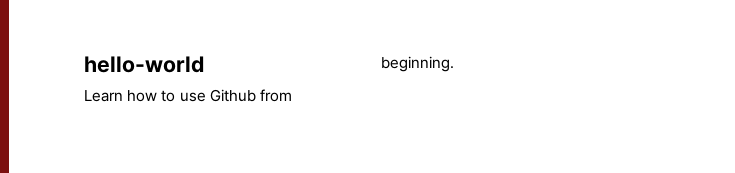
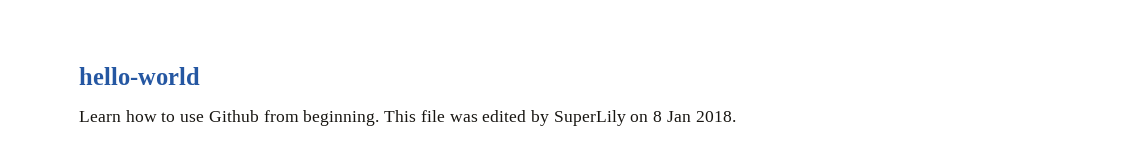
(454, 64) none -> [384,110,736,126] This file was edited by SuperLily on 8 Jan 2018.

